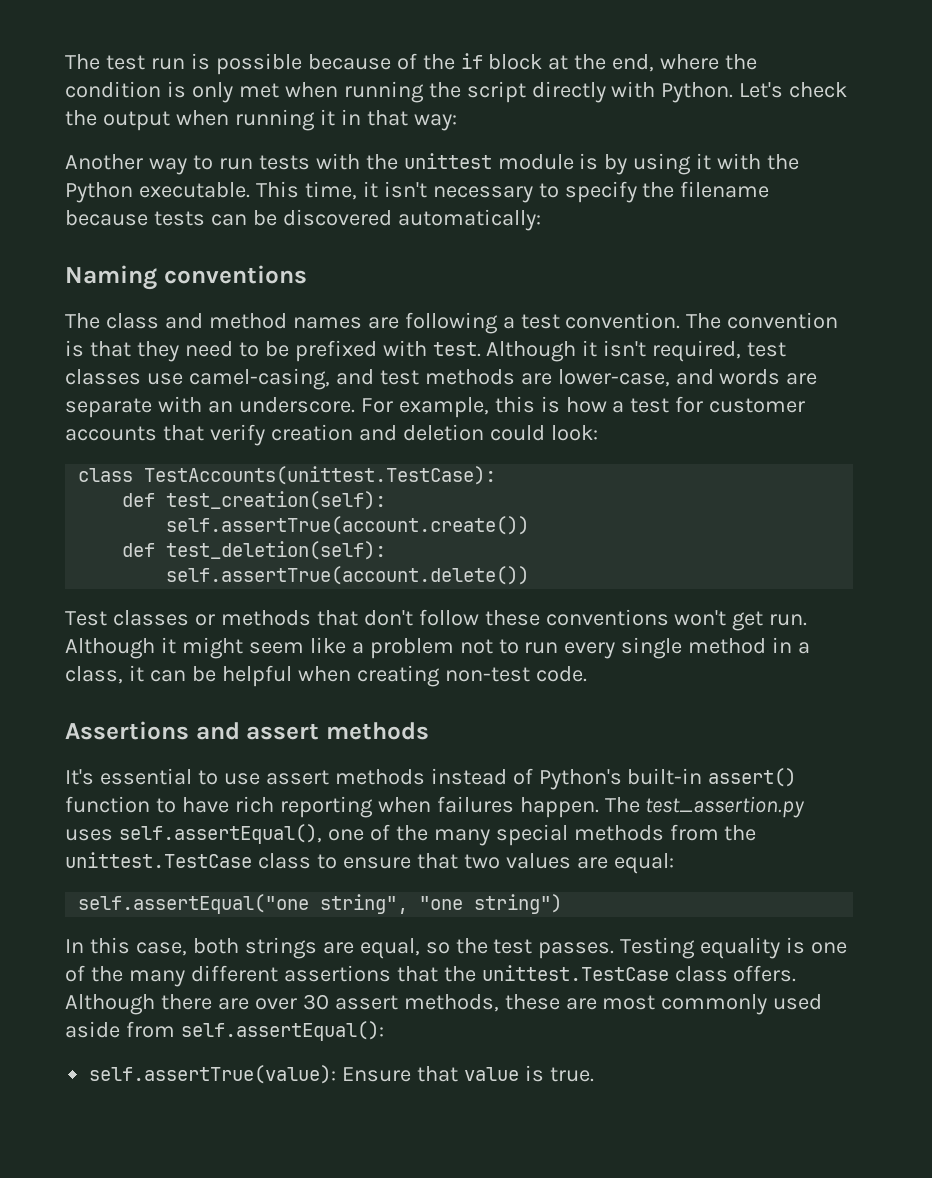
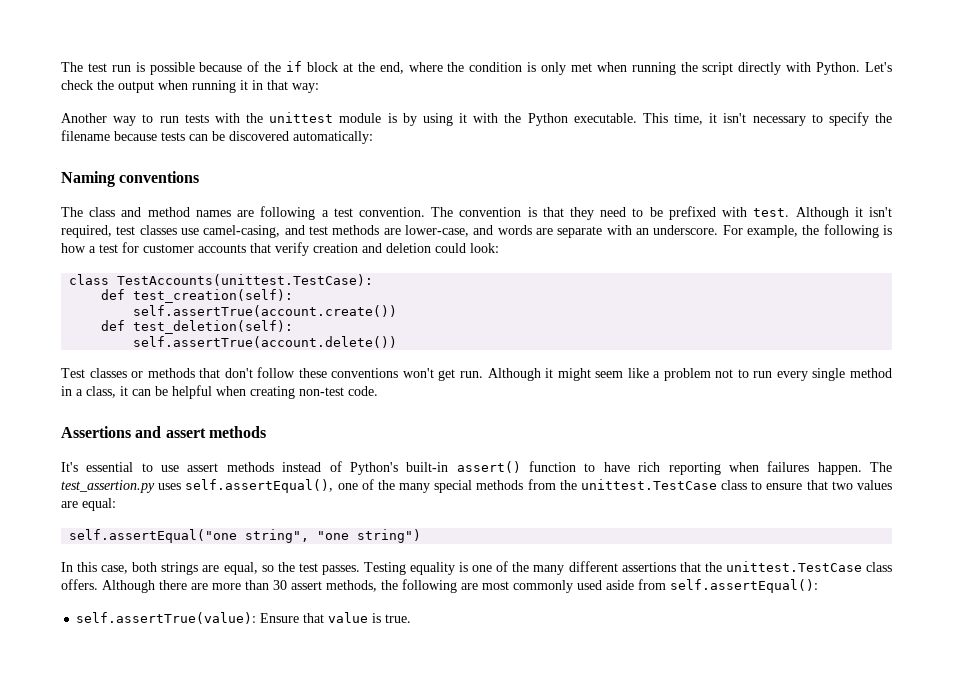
[494,396,535,413] this -> [802,224,879,238] the following
[254,998,297,1010] over -> [212,580,269,590] more than
[504,994,560,1010] these -> [381,579,457,593] the following

